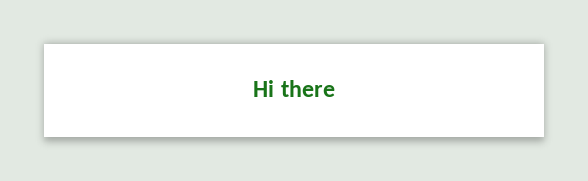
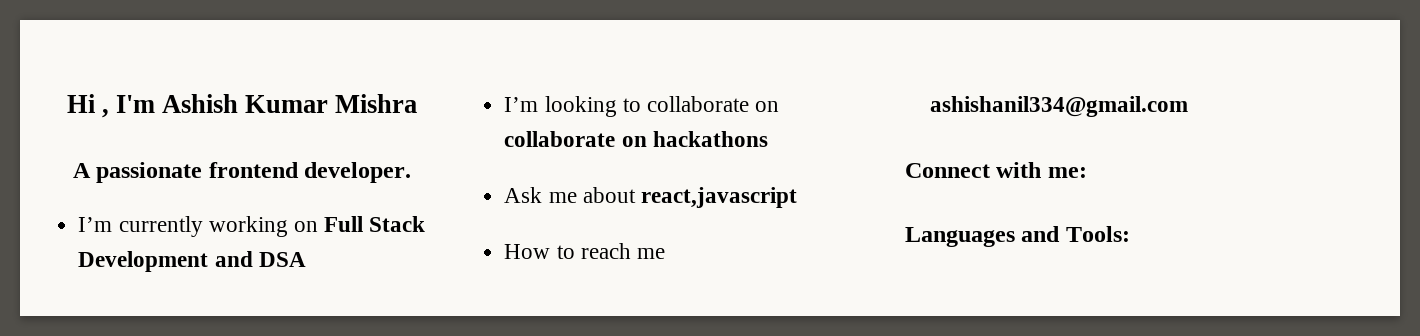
[280,80,335,97] there -> [101,94,418,118] [72,162,412,183] [78,216,426,237] [78,251,306,272] [504,96,780,117] [504,131,768,147] [504,187,797,208] [504,243,665,259] [930,96,1189,117] [905,162,1087,178] [905,226,1130,247] , I'm Ashish Kumar Mishra // A passionate frontend developer. // I’m currently working on Full Stack Development and DSA // I’m looking to collaborate on collaborate on hackathons // Ask me about react,javascript // How to reach me ashishanil334@gmail.com // Connect with me: // Languages and Tools:

